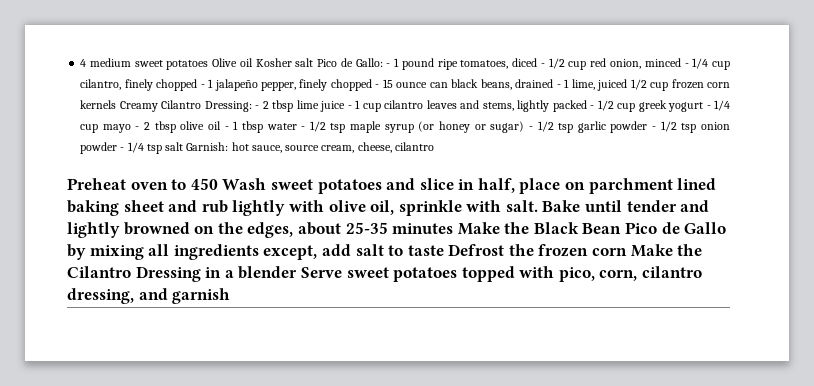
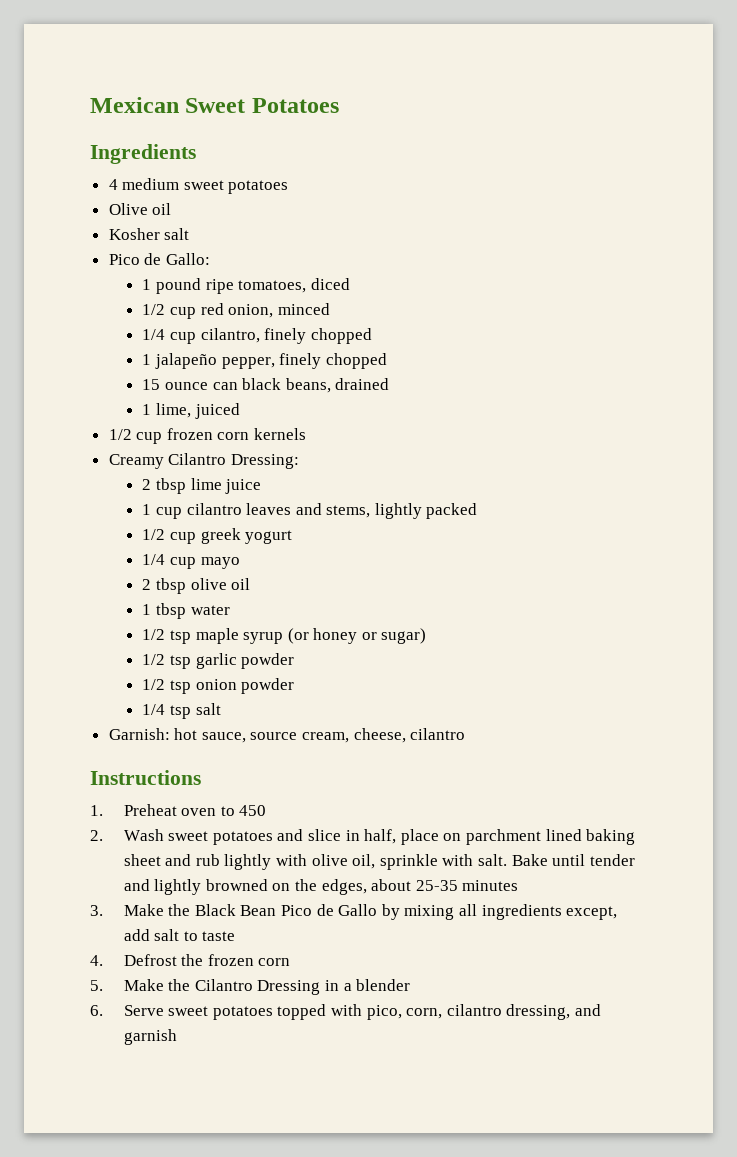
(80, 63) none -> [90,97,339,113] [90,144,196,164] Mexican Sweet Potatoes // Ingredients //
(209, 65) none -> (289, 187) //
(253, 62) none -> (172, 209) //
(314, 62) none -> (190, 234) //
[386,63,391,67] - -> (210, 259) //
[540,63,545,67] - -> (350, 284) //
[684,63,689,67] - -> (330, 309) //
[200,84,205,88] - -> (372, 336) //
[375,84,380,88] - -> (387, 361) //
[556,84,561,88] - -> (390, 384) //
(628, 85) none -> (240, 411) //
(117, 104) none -> (307, 434) //
[255,105,260,109] - -> (299, 461) //
[347,105,352,109] - -> (262, 486) //
[590,105,595,109] - -> (478, 511) //
[706,105,711,109] - -> (293, 537) //
[135,126,140,130] - -> (240, 563) //
[224,126,229,130] - -> (251, 584) //
[301,126,306,130] - -> (230, 610) //
[528,126,533,130] - -> (427, 636) //
[652,126,657,130] - -> (295, 661) //
[120,147,125,151] - -> (295, 686) //
(184, 146) none -> (221, 709) //
(434, 146) none -> [90,770,201,785] [90,805,103,816] Instructions // 1.
(218, 184) none -> [90,830,103,841] // 2.
(454, 228) none -> [90,905,103,916] // 3.
(444, 250) none -> [90,955,103,966] // 4.
(628, 252) none -> [90,980,103,991] // 5.
(298, 272) none -> [90,1005,103,1016] // 6.

